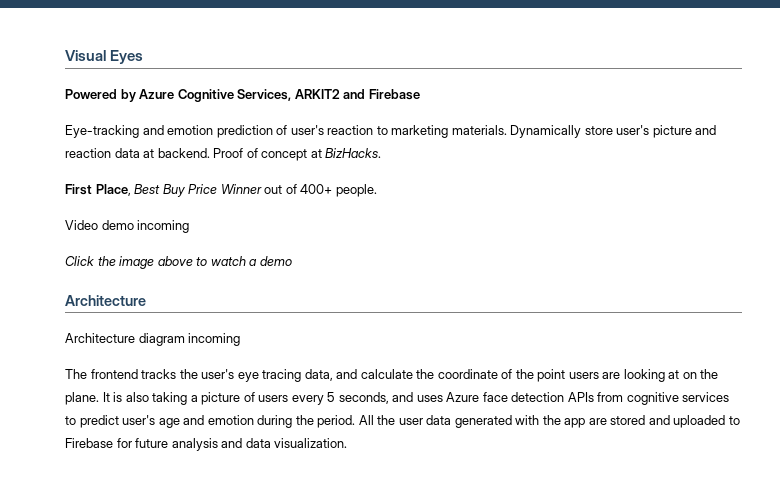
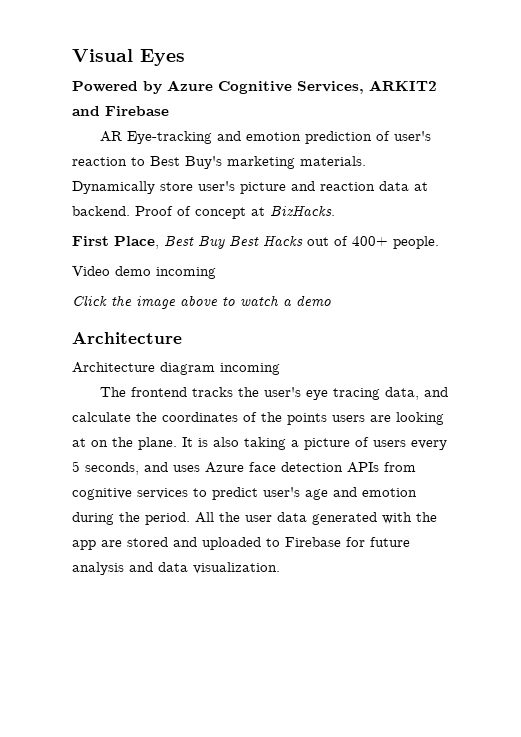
(420, 94) none -> [100,131,123,142] AR
(388, 130) none -> [150,156,222,169] Best Buy's
[188,184,262,194] Price Winner -> [229,235,303,246] Best Hacks
[437,369,498,379] coordinate -> [162,412,238,422] coordinates
[537,369,566,382] point -> [287,413,327,425] points

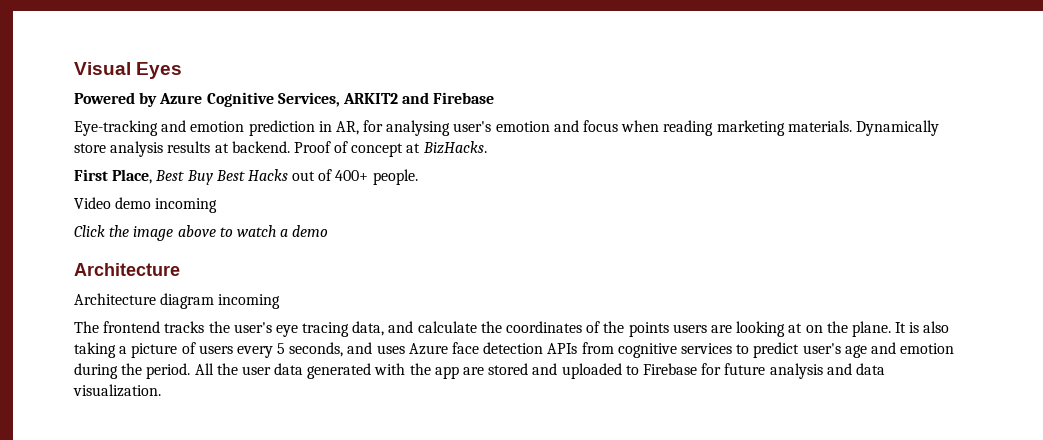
[100,131,123,142] AR -> (495, 98) none
[376,131,432,141] [72,156,366,169] [72,181,409,194] of user's reaction to Best Buy's marketing materials. Dynamically store user's picture and reaction data -> [318,120,939,136] [74,141,211,157] in AR, for analysing user's emotion and focus when reading marketing materials. Dynamically store analysis results

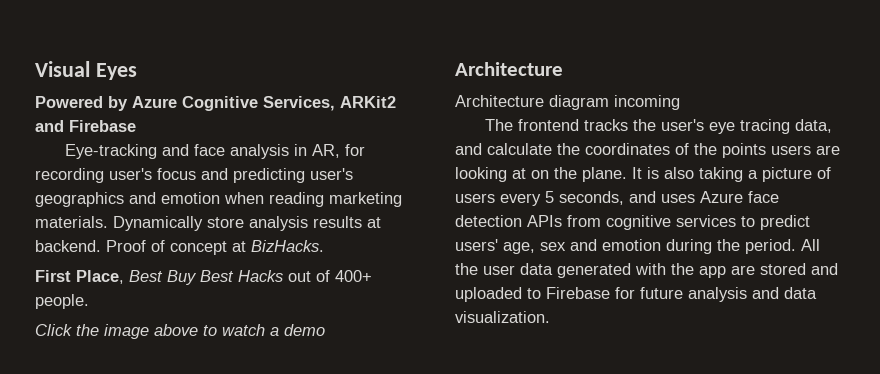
[342,93,398,104] ARKIT2 -> [340,96,396,108] ARKit2
[190,120,315,136] emotion prediction -> [194,144,290,159] face analysis
[386,120,619,136] analysing user's emotion and focus -> [35,168,353,183] [35,192,220,207] recording user's focus and predicting user's geographics and emotion
[74,197,218,213] // Video demo incoming -> (89, 301) none
[802,343,867,358] user's age -> [455,239,566,254] users' age, sex

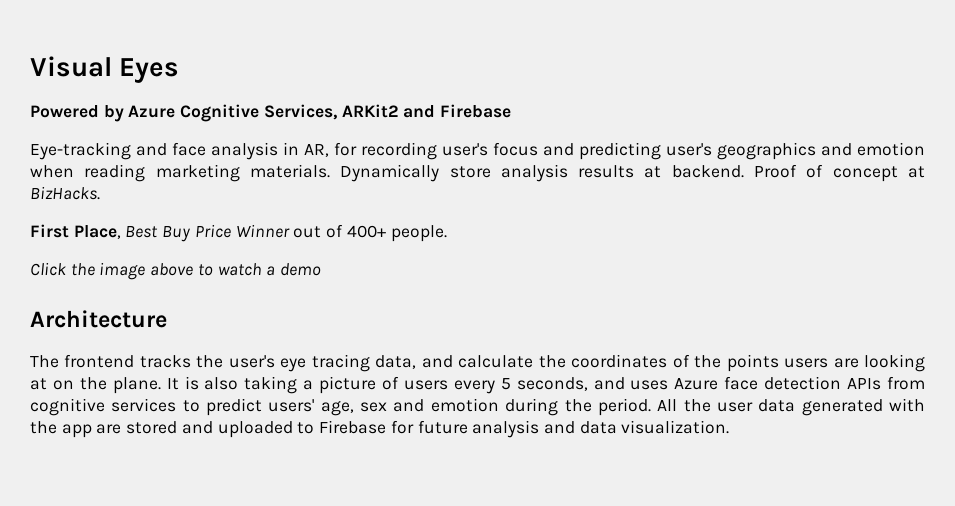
[200,270,283,282] Best Hacks -> [194,224,290,238] Price Winner
[455,95,680,110] // Architecture diagram incoming -> (167, 319) none

